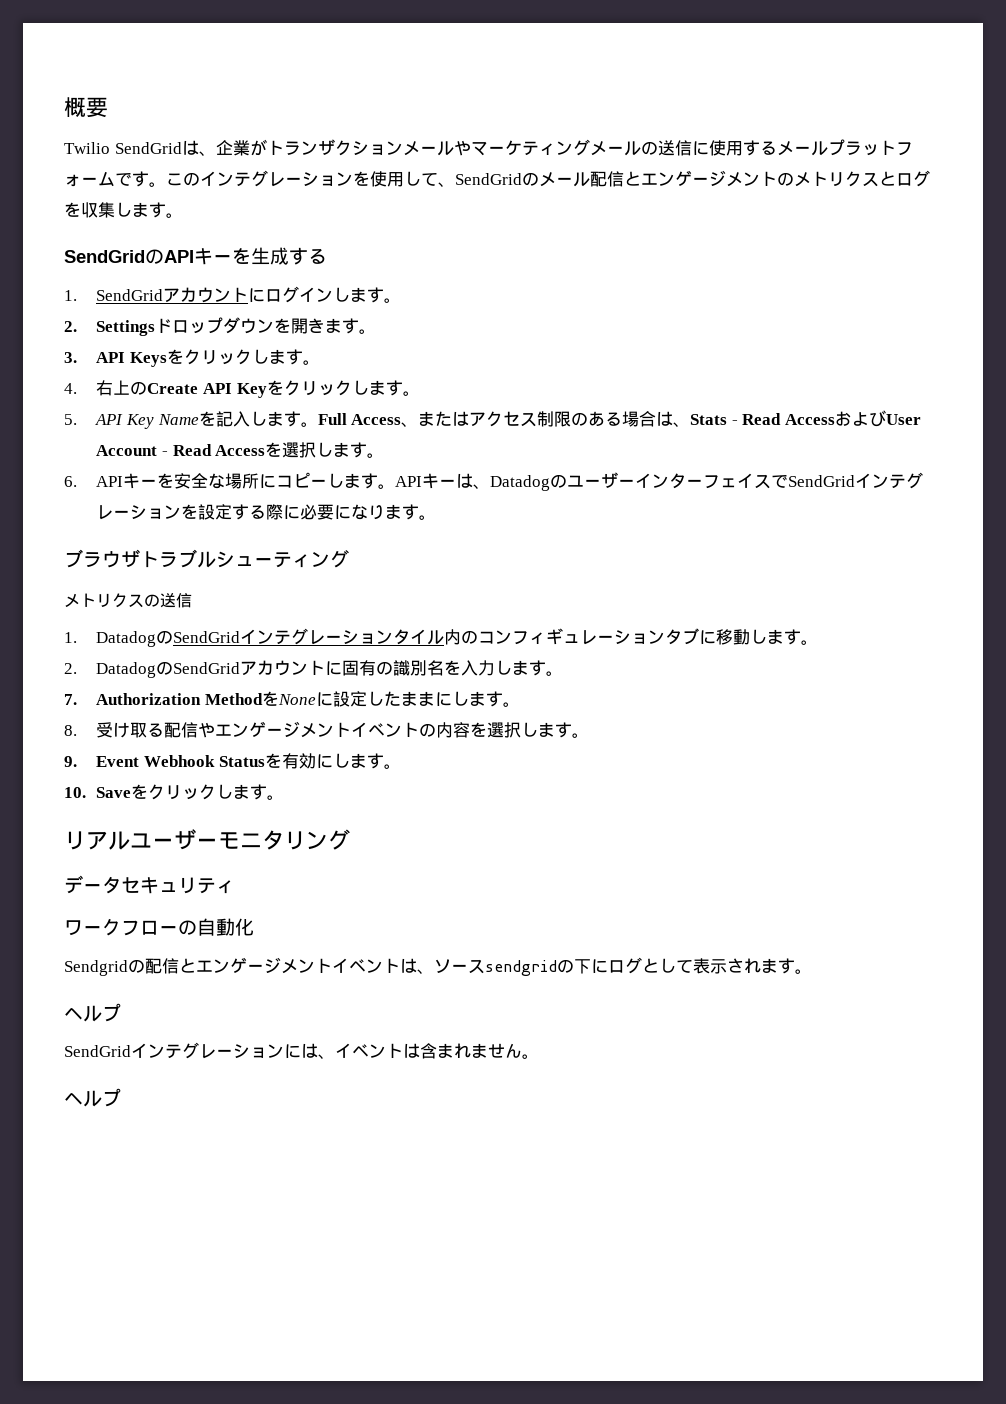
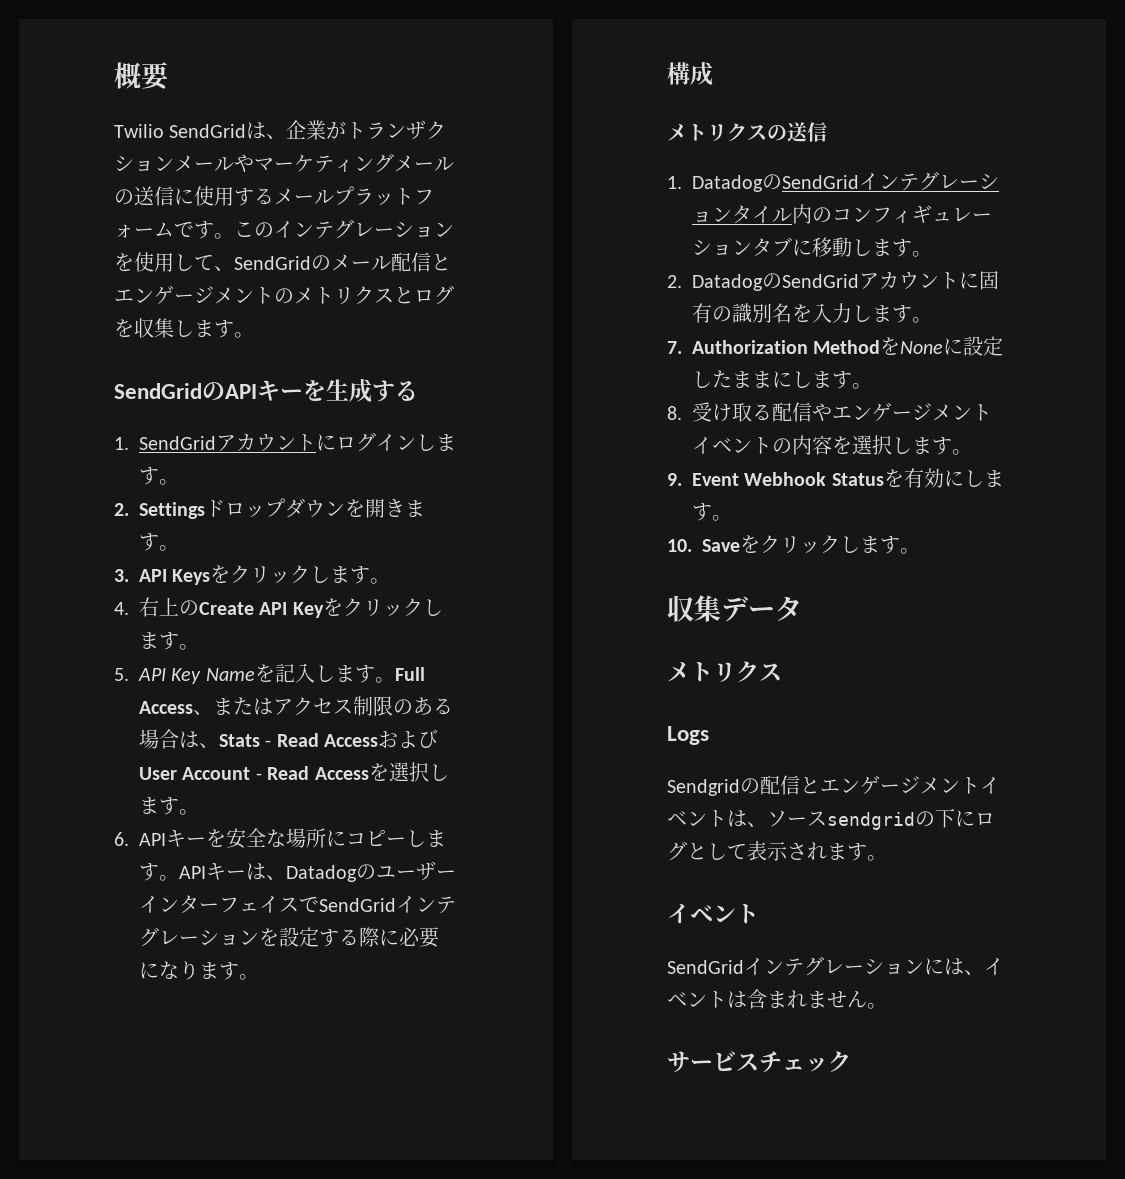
[64,549,349,568] ブラウザトラブルシューティング -> [667,62,713,86] 構成
[64,829,350,850] [64,875,235,894] [64,918,254,936] リアルユーザーモニタリング // データセキュリティ // ワークフローの自動化 -> [667,595,802,622] [667,661,782,683] [667,726,709,745] 収集データ // メトリクス // Logs
[64,1003,121,1022] ヘルプ -> [667,903,759,924] イベント
[64,1088,121,1107] ヘルプ -> [667,1051,851,1073] サービスチェック

